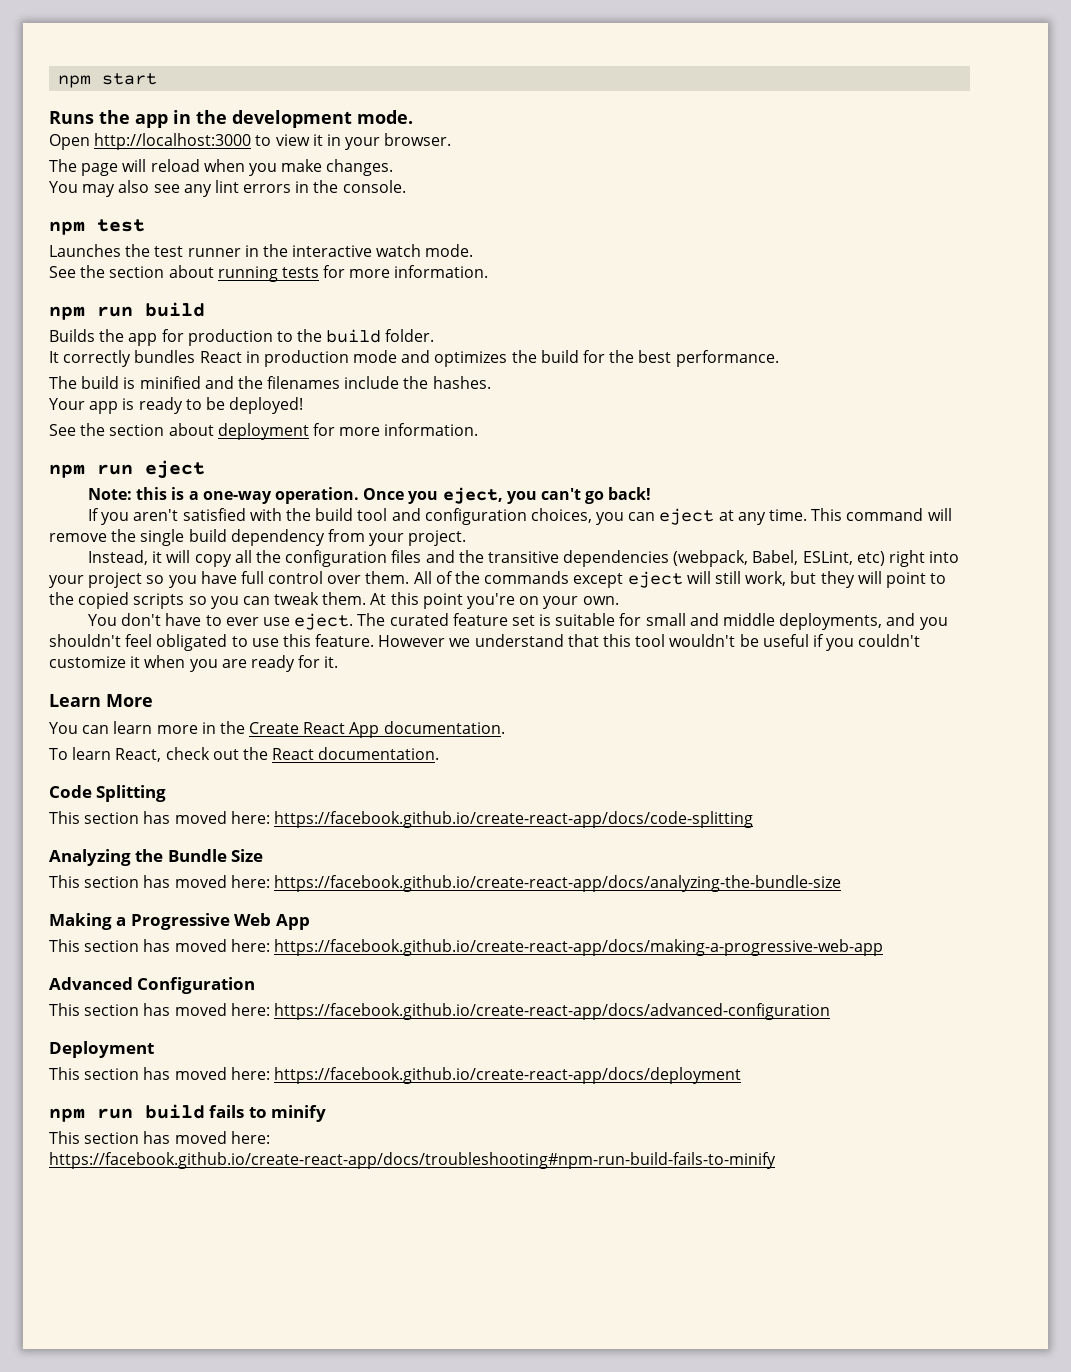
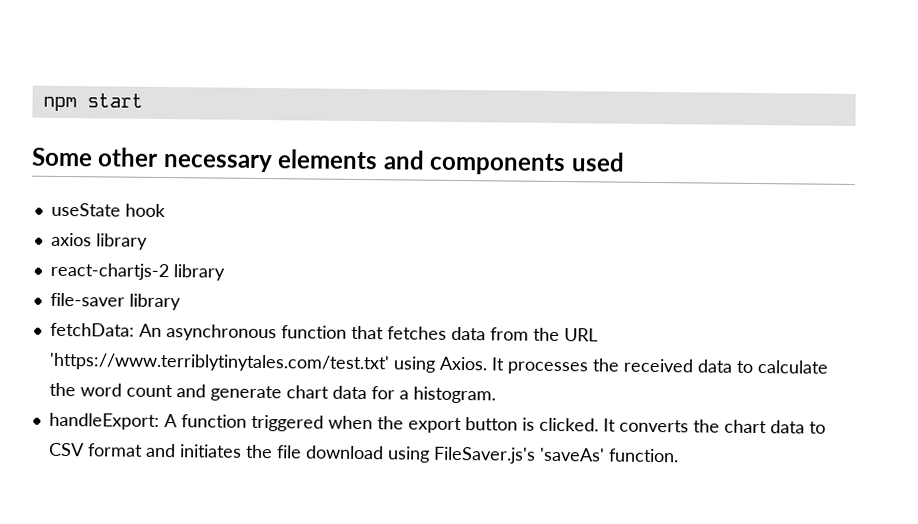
[49,110,413,128] [49,133,452,150] [49,159,394,176] [49,180,406,197] [49,219,145,235] [49,244,474,257] [49,265,489,282] [49,302,205,320] [49,329,435,346] [49,350,779,367] [49,376,491,389] [49,397,304,414] [49,423,479,440] [49,460,205,479] [88,487,652,504] [88,508,952,525] [49,529,467,546] [88,550,960,567] [49,571,947,588] [49,592,619,609] [88,613,948,630] [49,634,921,651] [49,655,339,672] [49,694,153,707] [49,721,505,738] [49,747,440,762] [49,785,167,802] [49,811,753,828] [49,849,264,866] [49,875,841,892] [49,913,310,930] [49,939,883,956] [49,977,256,994] [49,1003,830,1020] [49,1041,154,1058] [49,1067,741,1084] [49,1104,327,1122] [49,1131,270,1144] [49,1152,776,1169] Runs the app in the development mode. // Open http://localhost:3000 to view it in your browser. // The page will reload when you make changes. // You may also see any lint errors in the console. // npm test // Launches the test runner in the interactive watch mode. // See the section about running tests for more information. // npm run build // Builds the app for production to the build folder. // It correctly bundles React in production mode and optimizes the build for the best performance. // The build is minified and the filenames include the hashes. // Your app is ready to be deployed! // See the section about deployment for more information. // npm run eject // Note: this is a one-way operation. Once you eject, you can't go back! // If you aren't satisfied with the build tool and configuration choices, you can eject at any time. This command will remove the single build dependency from your project. // Instead, it will copy all the configuration files and the transitive dependencies (webpack, Babel, ESLint, etc) right into your project so you have full control over them. All of the commands except eject will still work, but they will point to the copied scripts so you can tweak them. At this point you're on your own. // You don't have to ever use eject. The curated feature set is suitable for small and middle deployments, and you shouldn't feel obligated to use this feature. However we understand that this tool wouldn't be useful if you couldn't customize it when you are ready for it. // Learn More // You can learn more in the Create React App documentation. // To learn React, check out the React documentation. // Code Splitting // This section has moved here: https://facebook.github.io/create-react-app/docs/code-splitting // Analyzing the Bundle Size // This section has moved here: https://facebook.github.io/create-react-app/docs/analyzing-the-bundle-size // Making a Progressive Web App // This section has moved here: https://facebook.github.io/create-react-app/docs/making-a-progressive-web-app // Advanced Configuration // This section has moved here: https://facebook.github.io/create-react-app/docs/advanced-configuration // Deployment // This section has moved here: https://facebook.github.io/create-react-app/docs/deployment // npm run build fails to minify // This section has moved here: https://facebook.github.io/create-react-app/docs/troubleshooting#npm-run-build-fails-to-minify -> [31,147,625,176] [50,202,166,218] [50,232,148,250] [49,262,225,281] [49,292,181,311] [49,322,598,342] [48,352,829,375] [48,382,496,404] [48,412,826,434] [48,442,679,464] Some other necessary elements and components used // useState hook // axios library // react-chartjs-2 library // file-saver library // fetchData: An asynchronous function that fetches data from the URL 'https://www.terriblytinytales.com/test.txt' using Axios. It processes the received data to calculate the word count and generate chart data for a histogram. // handleExport: A function triggered when the export button is clicked. It converts the chart data to CSV format and initiates the file download using FileSaver.js's 'saveAs' function.

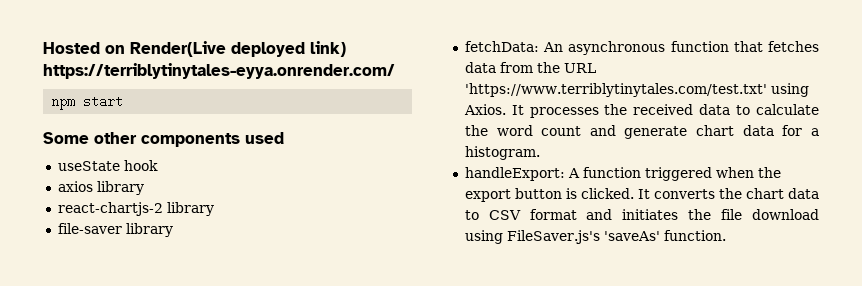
(42, 104) none -> [43,41,346,57] [43,63,395,79] Hosted on Render(Live deployed link) https://terriblytinytales-eyya.onrender.com/ //
[162,149,425,173] necessary elements and -> (137, 138) none

